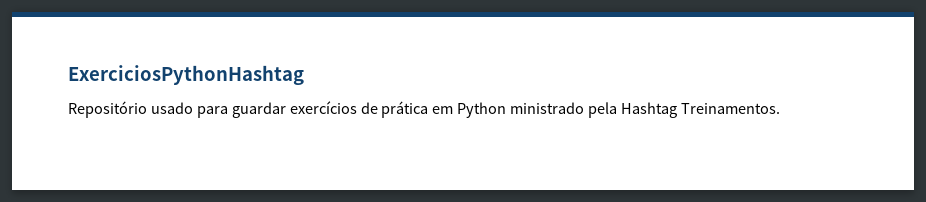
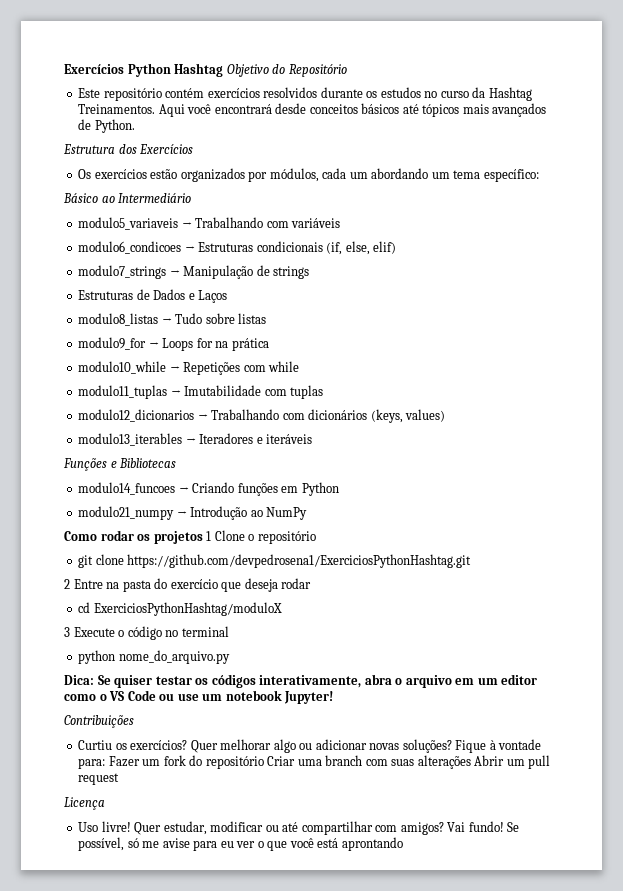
[68,65,304,85] [68,101,780,118] ExerciciosPythonHashtag // Repositório usado para guardar exercícios de prática em Python ministrado pela Hashtag Treinamentos. -> [64,63,347,77] [78,87,532,101] [78,103,547,117] [78,119,135,133] [63,144,194,154] [78,168,539,182] [63,193,192,203] [78,217,341,230] [78,241,397,255] [78,265,310,279] [78,289,228,303] [78,313,267,326] [78,337,269,351] [78,361,300,375] [78,385,324,399] [78,409,446,423] [78,433,313,446] [63,458,177,471] [78,482,339,496] [78,506,308,520] [64,530,316,544] [78,554,472,568] [64,578,312,592] [78,602,282,616] [64,626,229,640] [78,650,230,664] [64,674,538,688] [64,690,334,704] [64,715,134,728] [78,739,542,753] [78,755,551,769] [78,773,120,785] [64,797,105,810] [78,821,520,835] [78,837,403,851] Exercícios Python Hashtag Objetivo do Repositório // Este repositório contém exercícios resolvidos durante os estudos no curso da Hashtag Treinamentos. Aqui você encontrará desde conceitos básicos até tópicos mais avançados de Python. // Estrutura dos Exercícios // Os exercícios estão organizados por módulos, cada um abordando um tema específico: // Básico ao Intermediário // modulo5_variaveis → Trabalhando com variáveis // modulo6_condicoes → Estruturas condicionais (if, else, elif) // modulo7_strings → Manipulação de strings // Estruturas de Dados e Laços // modulo8_listas → Tudo sobre listas // modulo9_for → Loops for na prática // modulo10_while → Repetições com while // modulo11_tuplas → Imutabilidade com tuplas // modulo12_dicionarios → Trabalhando com dicionários (keys, values) // modulo13_iterables → Iteradores e iteráveis // Funções e Bibliotecas // modulo14_funcoes → Criando funções em Python // modulo21_numpy → Introdução ao NumPy // Como rodar os projetos 1 Clone o repositório // git clone https://github.com/devpedrosena1/ExerciciosPythonHashtag.git // 2 Entre na pasta do exercício que deseja rodar // cd ExerciciosPythonHashtag/moduloX // 3 Execute o código no terminal // python nome_do_arquivo.py // Dica: Se quiser testar os códigos interativamente, abra o arquivo em um editor como o VS Code ou use um notebook Jupyter! // Contribuições // Curtiu os exercícios? Quer melhorar algo ou adicionar novas soluções? Fique à vontade para: Fazer um fork do repositório Criar uma branch com suas alterações Abrir um pull request // Licença // Uso livre! Quer estudar, modificar ou até compartilhar com amigos? Vai fundo! Se possível, só me avise para eu ver o que você está aprontando

